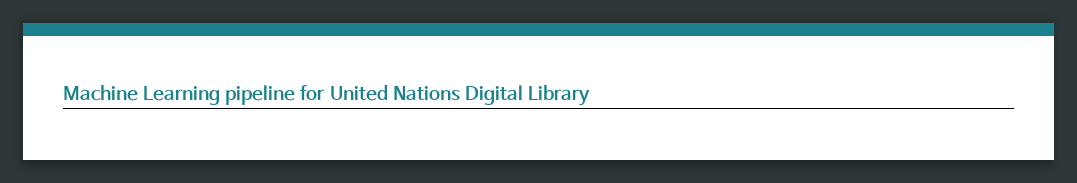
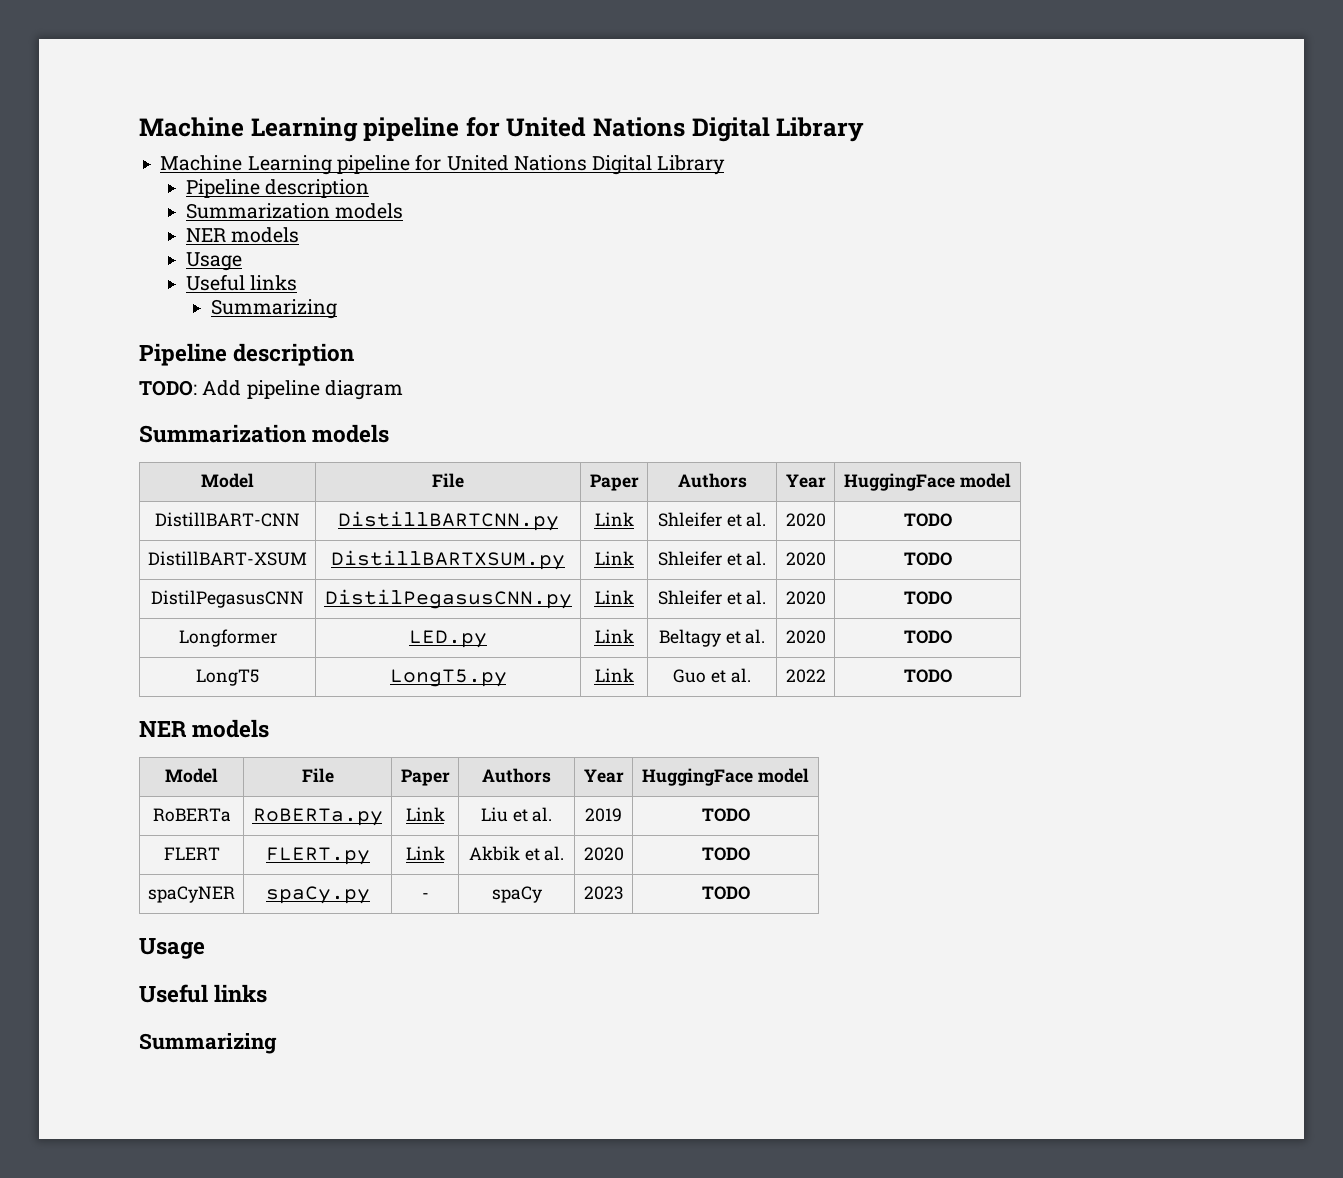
[63,85,590,106] Machine Learning pipeline for United Nations Digital Library -> [139,117,865,142] [160,154,726,175] [185,179,369,198] [185,203,403,219] [185,227,299,243] [185,252,242,271] [185,274,297,291] [210,299,337,319] [139,343,355,366] [139,380,403,400] [139,424,390,443] [201,473,254,488] [432,473,464,488] [589,474,639,491] [677,473,747,488] [785,474,826,488] [844,473,1011,491] [155,512,300,527] [337,511,559,531] [594,512,634,526] [657,512,767,527] [785,513,826,527] [903,513,952,527] [148,551,307,566] [331,550,565,570] [594,551,634,565] [657,551,767,566] [785,552,826,566] [903,552,952,566] [151,590,304,608] [324,589,572,609] [594,590,634,604] [657,590,767,605] [785,591,826,605] [903,591,952,605] [178,629,277,647] [409,630,487,648] [594,629,634,643] [658,629,766,647] [785,630,826,644] [903,630,952,644] [196,669,259,686] [389,669,507,687] [594,668,634,682] [673,668,751,683] [785,669,826,683] [903,669,952,683] [139,719,270,738] [165,768,218,783] [301,768,334,783] [400,769,450,786] [482,768,551,783] [583,769,624,783] [642,768,809,786] [152,808,231,822] [252,808,383,826] [405,807,445,821] [480,807,553,822] [585,808,622,822] [701,808,750,822] [163,847,220,860] [265,847,370,865] [405,846,445,860] [468,846,565,861] [583,847,624,861] [701,847,750,861] [148,886,235,903] [265,886,370,904] [421,893,429,899] [491,886,542,903] [584,886,623,900] [701,886,750,900] [139,938,205,959] [139,984,268,1003] [139,1033,277,1054] Machine Learning pipeline for United Nations Digital Library // Machine Learning pipeline for United Nations Digital Library // Pipeline description // Summarization models // NER models // Usage // Useful links // Summarizing // Pipeline description // TODO: Add pipeline diagram // Summarization models // Model | File | Paper | Authors | Year | HuggingFace model // DistillBART-CNN | DistillBARTCNN.py | Link | Shleifer et al. | 2020 | TODO // DistillBART-XSUM | DistillBARTXSUM.py | Link | Shleifer et al. | 2020 | TODO // DistilPegasusCNN | DistilPegasusCNN.py | Link | Shleifer et al. | 2020 | TODO // Longformer | LED.py | Link | Beltagy et al. | 2020 | TODO // LongT5 | LongT5.py | Link | Guo et al. | 2022 | TODO // NER models // Model | File | Paper | Authors | Year | HuggingFace model // RoBERTa | RoBERTa.py | Link | Liu et al. | 2019 | TODO // FLERT | FLERT.py | Link | Akbik et al. | 2020 | TODO // spaCyNER | spaCy.py | - | spaCy | 2023 | TODO // Usage // Useful links // Summarizing

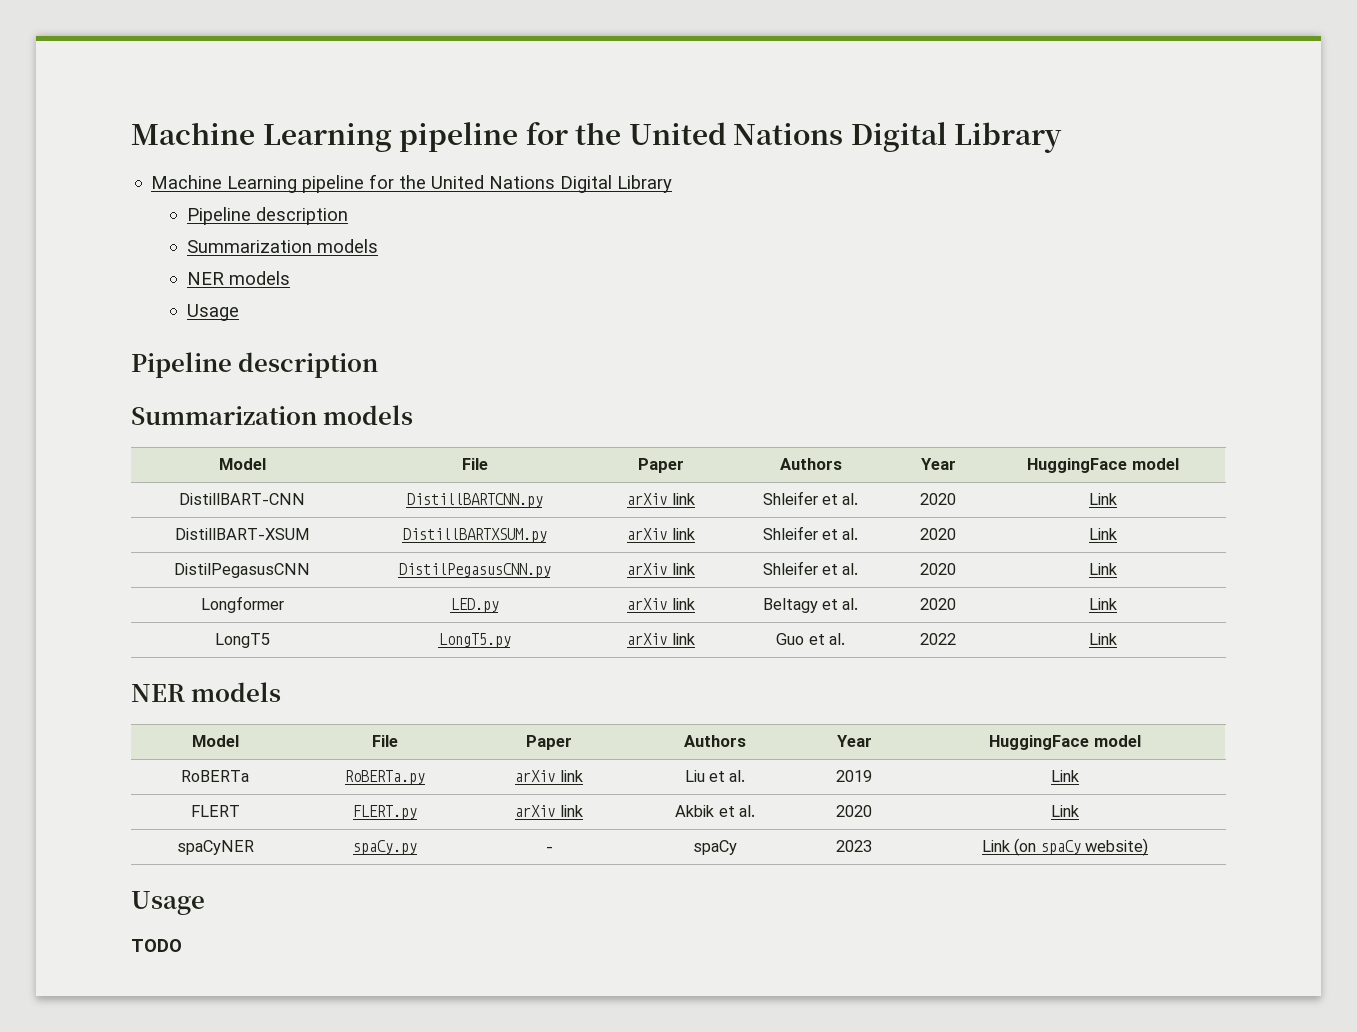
[139,117,500,142] Machine Learning pipeline for -> [131,122,622,152] Machine Learning pipeline for the
(442, 162) none -> [399,175,427,189] the
[185,274,297,291] [210,299,337,319] [139,343,355,366] [139,380,403,400] // Useful links // Summarizing // Pipeline description // TODO: Add pipeline diagram -> [131,352,379,378] // Pipeline description
[594,512,634,526] [657,512,767,527] [785,513,826,527] [903,513,952,527] Link | Shleifer et al. | 2020 | TODO -> [627,493,695,505] [762,491,859,505] [920,493,956,505] [1089,493,1117,505] arXiv link | Shleifer et al. | 2020 | Link
[594,551,634,565] [657,551,767,566] [785,552,826,566] [903,552,952,566] Link | Shleifer et al. | 2020 | TODO -> [627,528,695,540] [762,526,859,540] [920,528,956,540] [1089,528,1117,540] arXiv link | Shleifer et al. | 2020 | Link
[594,590,634,604] [657,590,767,605] [785,591,826,605] [903,591,952,605] Link | Shleifer et al. | 2020 | TODO -> [627,563,695,575] [762,561,859,575] [920,563,956,575] [1089,563,1117,575] arXiv link | Shleifer et al. | 2020 | Link
[594,629,634,643] Link -> [627,598,695,610] arXiv link
[903,630,952,644] TODO -> [1089,598,1117,610] Link
[594,668,634,682] Link -> [627,633,695,645] arXiv link
[903,669,952,683] TODO -> [1089,633,1117,645] Link
[405,807,445,821] Link -> [515,770,583,782] arXiv link
[701,808,750,822] TODO -> [1051,770,1079,782] Link
[405,846,445,860] Link -> [515,805,583,817] arXiv link
[701,847,750,861] TODO -> [1051,805,1079,817] Link
[701,886,750,900] [139,938,205,959] [139,984,268,1003] [139,1033,277,1054] TODO // Usage // Useful links // Summarizing -> [981,838,1149,856] [131,891,205,915] [131,939,182,952] Link (on spaCy website) // Usage // TODO

